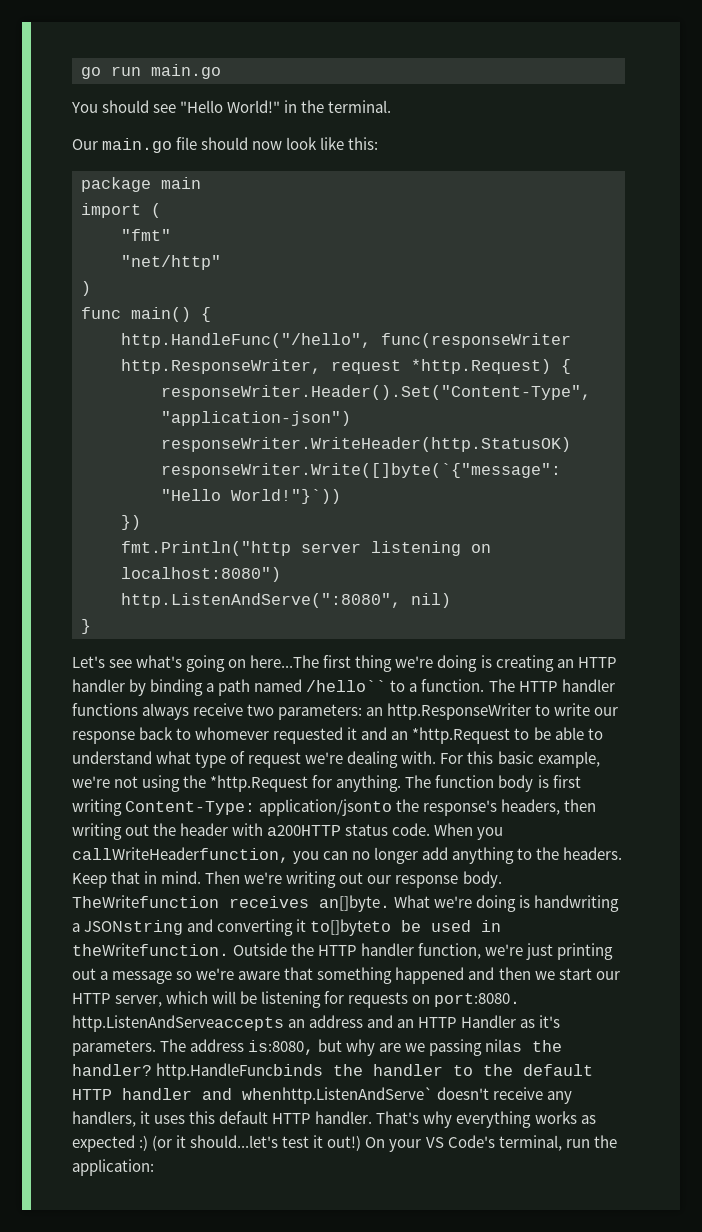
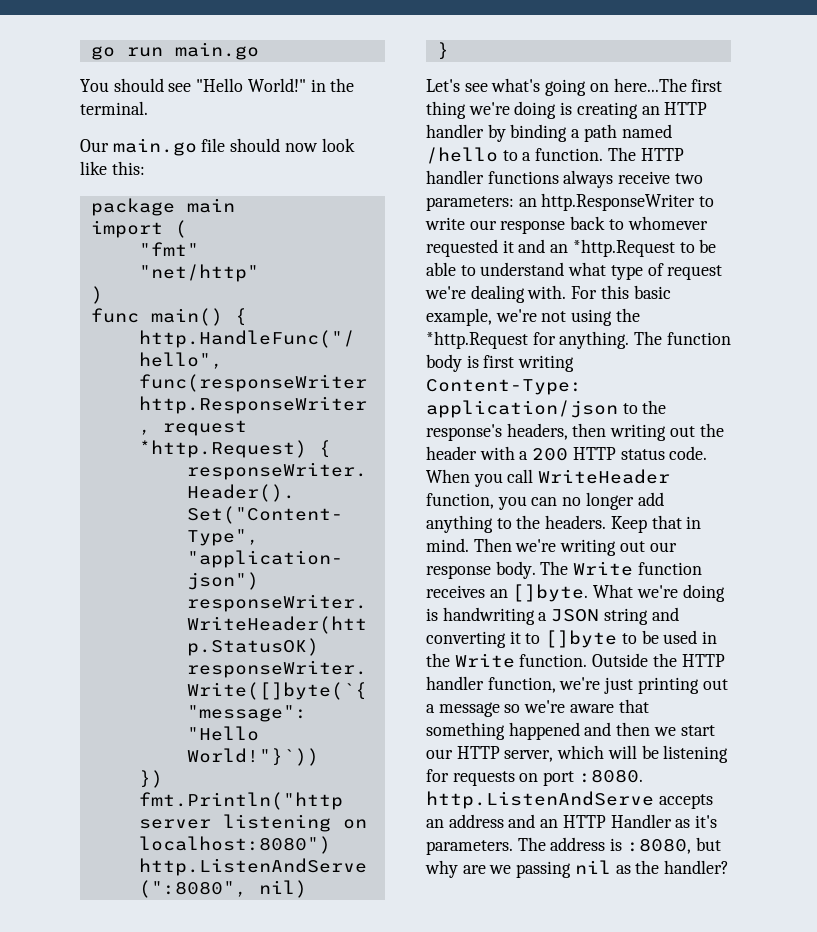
[306,680,387,692] /hello`` -> [426,147,498,164] /hello
[259,799,393,816] application/jsonto -> [426,400,638,418] application/json to
[267,825,342,836] a200HTTP -> [519,447,616,461] a 200 HTTP
[72,847,289,863] callWriteHeaderfunction, -> [507,469,671,484] [426,493,494,509] call WriteHeader function,
[72,895,390,912] TheWritefunction receives an[]byte. -> [540,561,702,576] [426,584,589,602] The Write function receives an []byte.
[84,920,184,935] JSONstring -> [551,608,648,625] JSON string
[310,919,502,936] [72,943,229,956] to[]byteto be used in theWritefunction. -> [525,630,718,648] [426,653,588,668] to []byte to be used in the Write function.
[434,993,521,1007] [72,1015,284,1032] port:8080. http.ListenAndServeaccepts -> [543,769,643,786] [426,791,713,809] port :8080. http.ListenAndServe accepts
[248,1040,315,1055] is:8080, -> [610,838,691,854] is :8080,
[485,1039,563,1052] [72,1063,594,1080] [72,1087,573,1104] [72,1111,596,1128] [72,1135,617,1152] [72,1159,154,1176] nilas the handler? http.HandleFuncbinds the handler to the default HTTP handler and whenhttp.ListenAndServe` doesn't receive any handlers, it uses this default HTTP handler. That's why everything works as expected :) (or it should...let's test it out!) On your VS Code's terminal, run the application: -> [574,860,730,874] nil as the handler?

